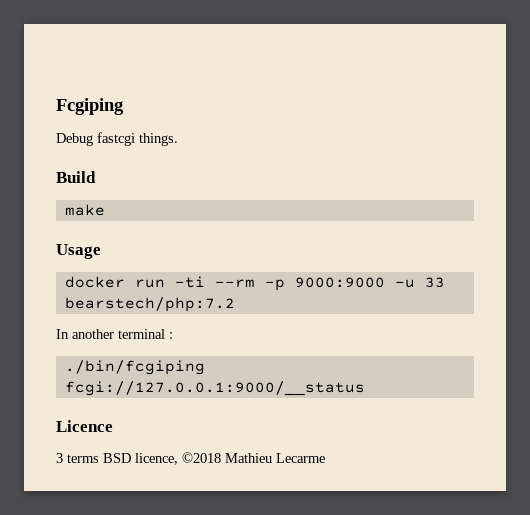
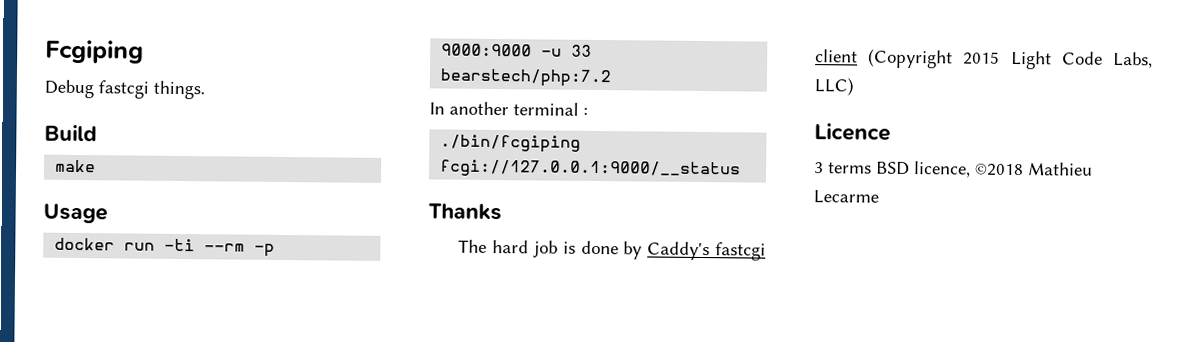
(365, 388) none -> [428,203,502,221] [458,239,766,261] [815,48,1153,70] [814,77,854,96] // Thanks // The hard job is done by Caddy's fastcgi client (Copyright 2015 Light Code Labs, LLC)

